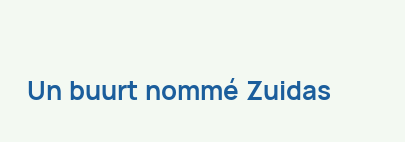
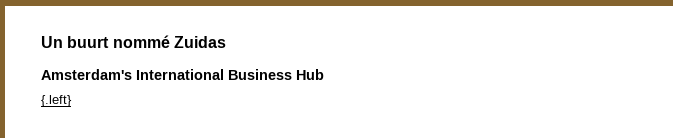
(332, 90) none -> [41,69,324,80] [41,95,72,107] // Amsterdam's International Business Hub // {.left}

